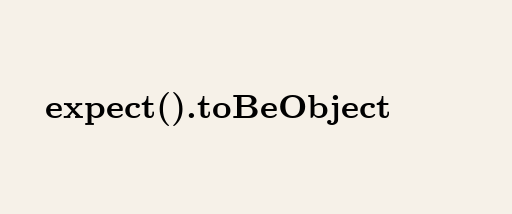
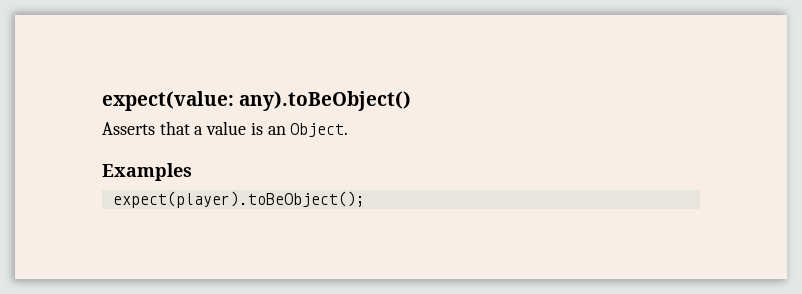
[45,92,391,126] expect().toBeObject -> [102,91,412,111] [102,121,349,137] [102,163,192,181] [112,191,365,208] expect(value: any).toBeObject() // Asserts that a value is an Object. // Examples // expect(player).toBeObject();

